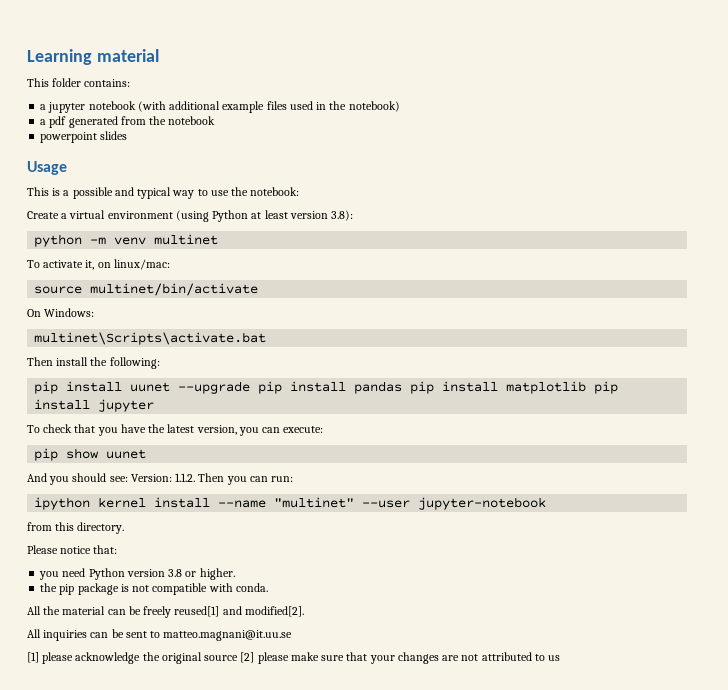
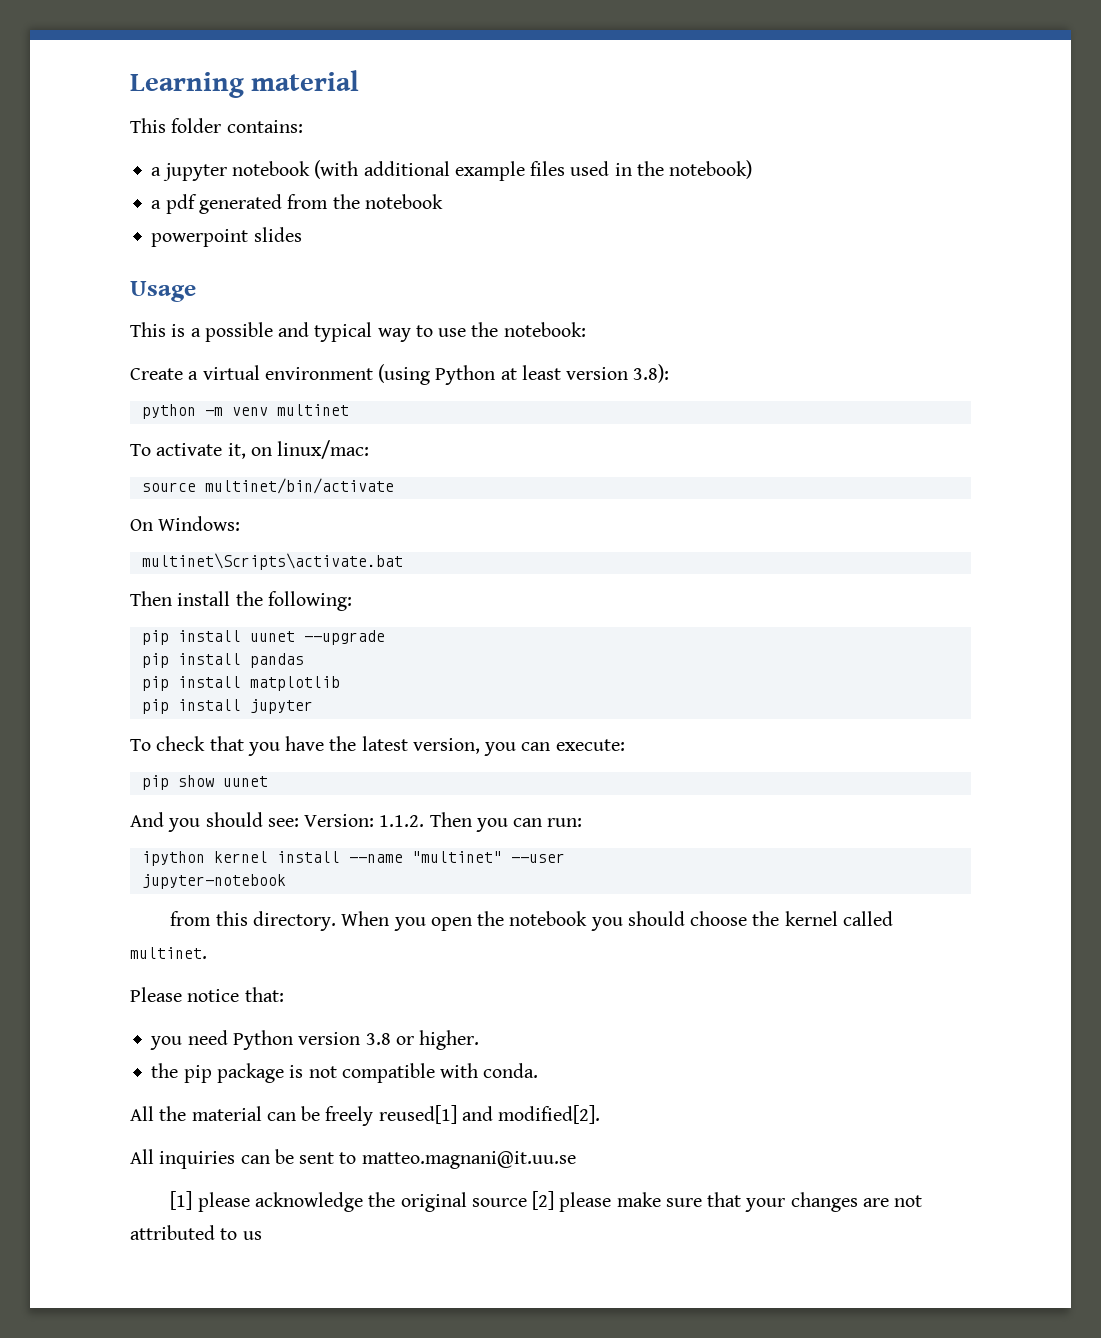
(251, 387) none -> (385, 637) //
(403, 387) none -> (304, 660) //
(587, 387) none -> (340, 683) //
(411, 504) none -> (565, 858) //
(125, 528) none -> [341,911,893,931] [130,947,207,959] When you open the notebook you should choose the kernel called multinet.

